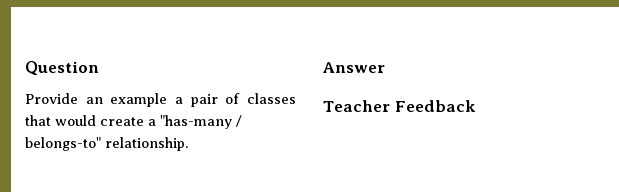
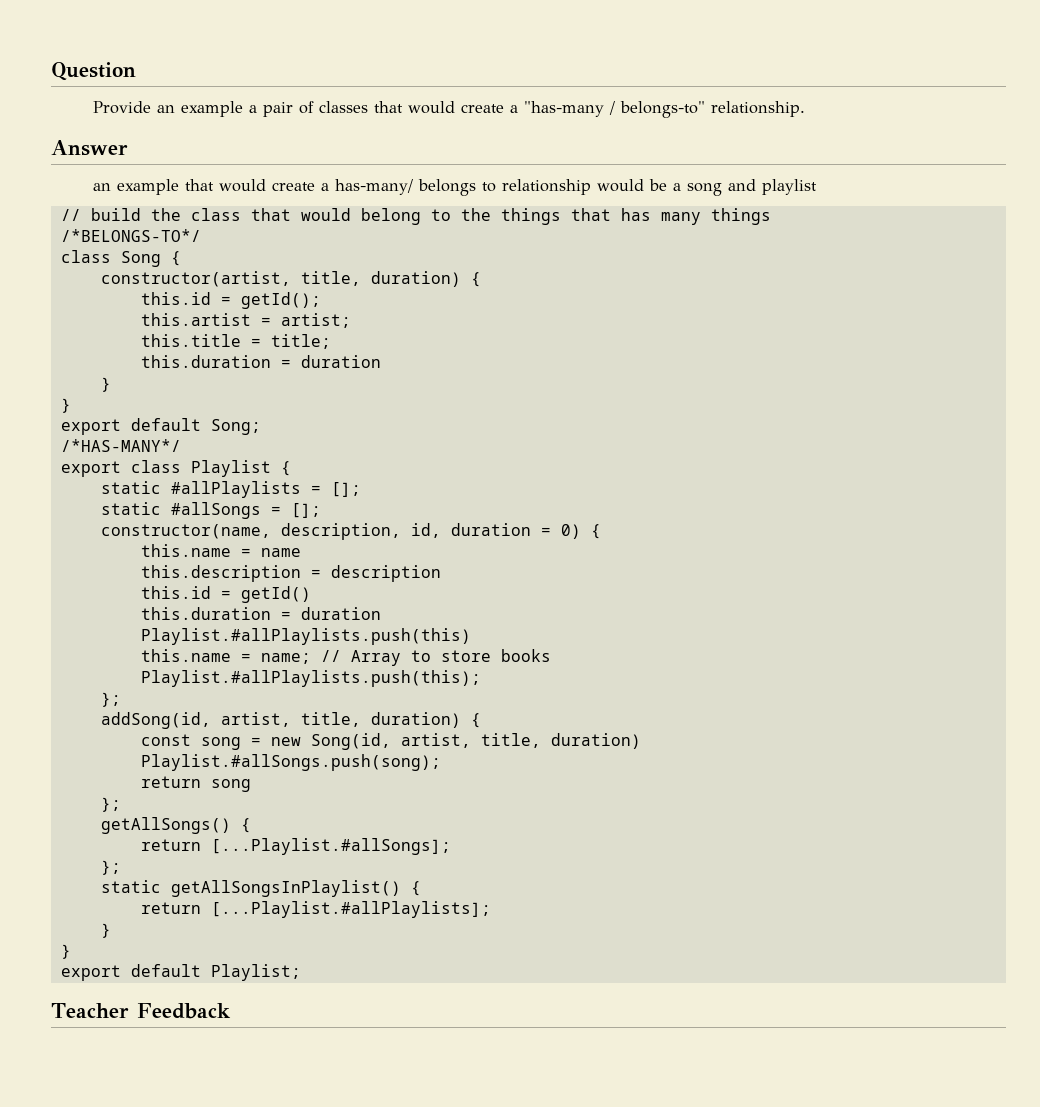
(385, 67) none -> [93,179,818,196] [60,208,771,225] [60,229,201,242] [60,250,181,267] [100,271,481,287] [140,292,321,309] [140,313,351,328] [140,334,331,349] [140,355,381,368] [100,377,111,392] [60,398,71,413] [60,418,261,435] [60,439,181,452] [60,460,291,477] [100,481,361,498] [100,502,321,519] [100,523,601,540] [140,544,301,557] [140,565,441,582] [140,586,311,603] [140,607,381,620] [140,628,471,645] [140,649,551,666] [140,670,481,687] [100,692,121,707] [100,712,481,729] [140,733,641,750] [140,754,441,771] [140,776,251,792] [100,797,121,812] [100,817,251,834] [140,838,451,855] [100,860,121,875] [100,880,421,897] [140,901,491,918] [100,923,111,938] [60,944,71,959] [60,964,301,981] // an example that would create a has-many/ belongs to relationship would be a song and playlist // // build the class that would belong to the things that has many things // /*BELONGS-TO*/ // class Song { // constructor(artist, title, duration) { // this.id = getId(); // this.artist = artist; // this.title = title; // this.duration = duration // } // } // export default Song; // /*HAS-MANY*/ // export class Playlist { // static #allPlaylists = []; // static #allSongs = []; // constructor(name, description, id, duration = 0) { // this.name = name // this.description = description // this.id = getId() // this.duration = duration // Playlist.#allPlaylists.push(this) // this.name = name; // Array to store books // Playlist.#allPlaylists.push(this); // }; // addSong(id, artist, title, duration) { // const song = new Song(id, artist, title, duration) // Playlist.#allSongs.push(song); // return song // }; // getAllSongs() { // return [...Playlist.#allSongs]; // }; // static getAllSongsInPlaylist() { // return [...Playlist.#allPlaylists]; // } // } // export default Playlist;

